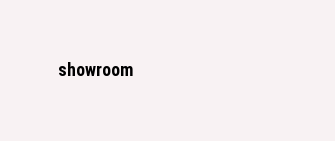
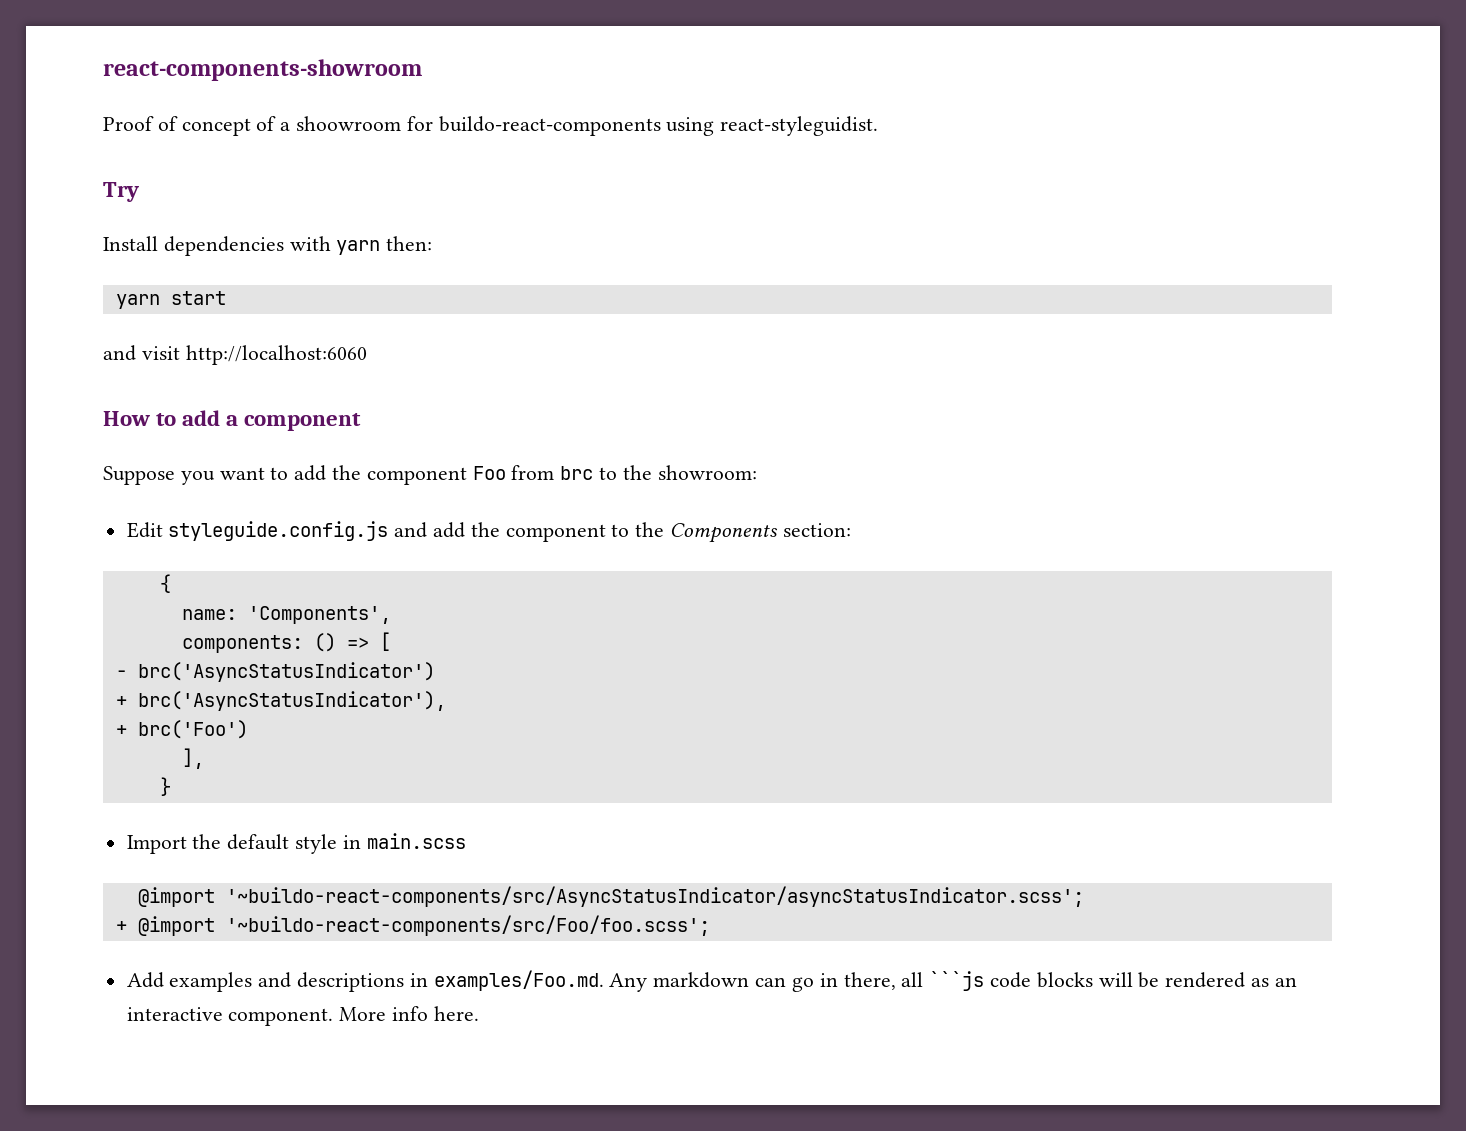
[58,62,133,76] showroom -> [103,59,422,81] [103,116,879,136] [103,182,139,202] [103,236,433,256] [115,291,226,309] [103,345,367,365] [103,410,362,431] [103,465,757,485] [126,521,851,543] [159,574,171,593] [181,606,391,624] [181,632,391,653] [115,662,435,682] [115,691,446,711] [115,720,248,739] [181,748,204,769] [159,777,171,796] [126,833,466,854] [137,886,1084,907] [115,915,710,936] [126,970,1297,992] [126,1006,479,1026] react-components-showroom // Proof of concept of a shoowroom for buildo-react-components using react-styleguidist. // Try // Install dependencies with yarn then: // yarn start // and visit http://localhost:6060 // How to add a component // Suppose you want to add the component Foo from brc to the showroom: // Edit styleguide.config.js and add the component to the Components section: // { // name: 'Components', // components: () => [ // - brc('AsyncStatusIndicator') // + brc('AsyncStatusIndicator'), // + brc('Foo') // ], // } // Import the default style in main.scss // @import '~buildo-react-components/src/AsyncStatusIndicator/asyncStatusIndicator.scss'; // + @import '~buildo-react-components/src/Foo/foo.scss'; // Add examples and descriptions in examples/Foo.md. Any markdown can go in there, all ```js code blocks will be rendered as an interactive component. More info here.

